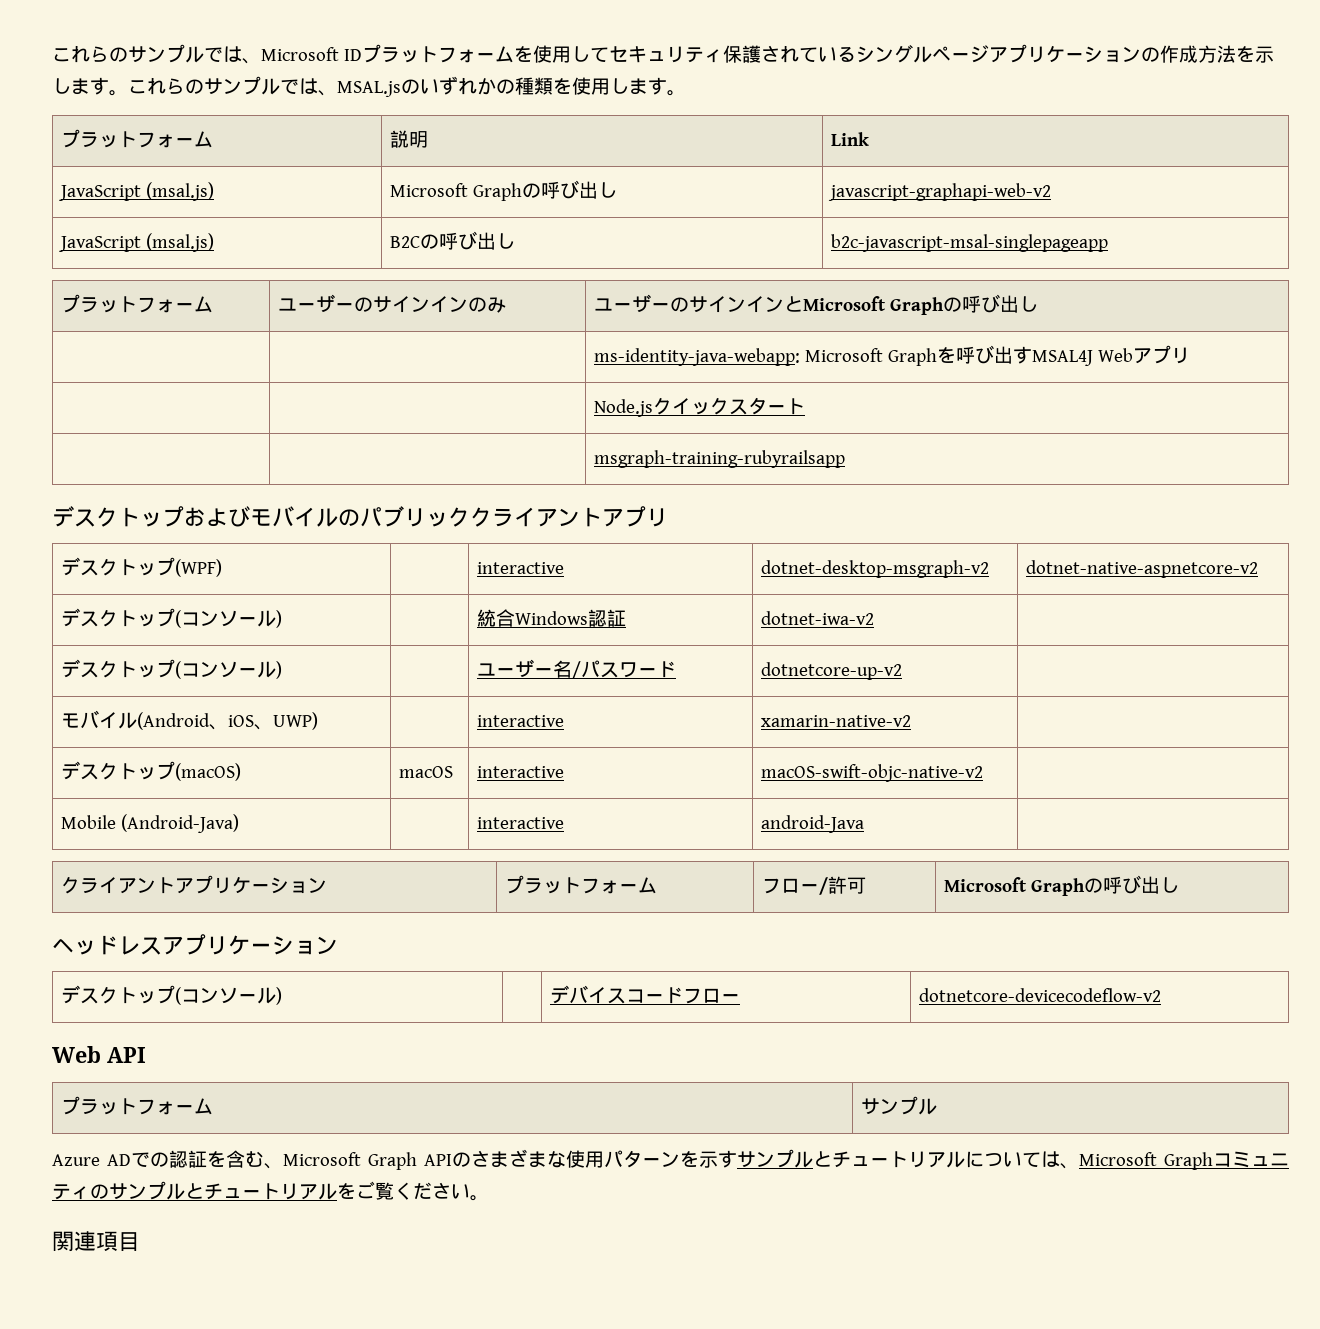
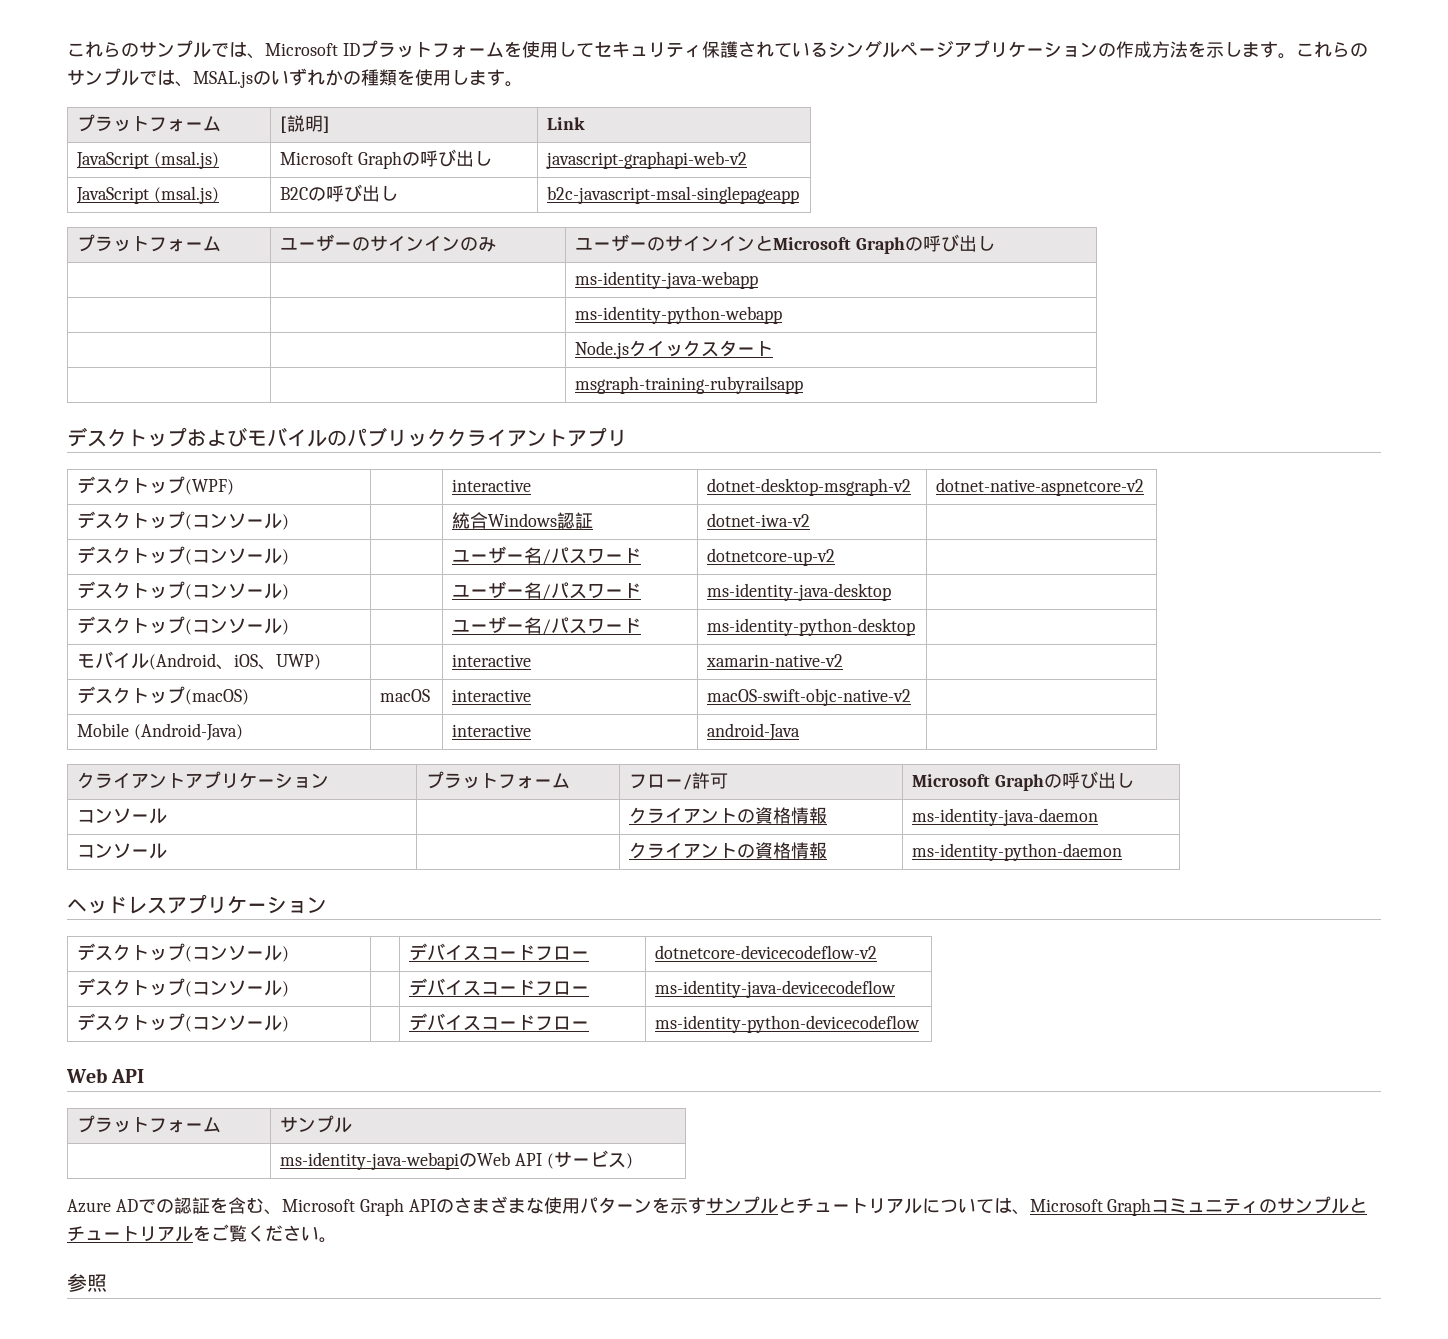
(213, 139) none -> [280,116,288,133] [
(428, 139) none -> [323,116,331,133] ]
[593,345,1190,366] ms-identity-java-webapp: Microsoft Graphを呼び出すMSAL4J Webアプリ -> [575,271,759,289] [575,306,783,324] ms-identity-java-webapp // | | ms-identity-python-webapp
(902, 671) none -> [77,581,290,600] [452,581,642,600] [707,583,892,601] [77,616,290,635] [452,616,642,635] [707,618,916,636] // デスクトップ(コンソール) | | ユーザー名/パスワード | ms-identity-java-desktop | // デスクトップ(コンソール) | | ユーザー名/パスワード | ms-identity-python-desktop |
(1179, 885) none -> [77,808,168,824] [629,807,828,824] [912,808,1099,826] [77,843,168,859] [629,842,828,859] [912,843,1123,861] // コンソール | | クライアントの資格情報 | ms-identity-java-daemon // コンソール | | クライアントの資格情報 | ms-identity-python-daemon
(1161, 995) none -> [77,978,290,997] [409,978,590,996] [655,980,897,998] [77,1013,290,1032] [409,1013,590,1031] [655,1015,921,1033] // デスクトップ(コンソール) | | デバイスコードフロー | ms-identity-java-devicecodeflow // デスクトップ(コンソール) | | デバイスコードフロー | ms-identity-python-devicecodeflow
(937, 1106) none -> [280,1150,634,1170] // | ms-identity-java-webapiのWeb API (サービス)
[52,1231,140,1252] 関連項目 -> [67,1273,107,1292] 参照

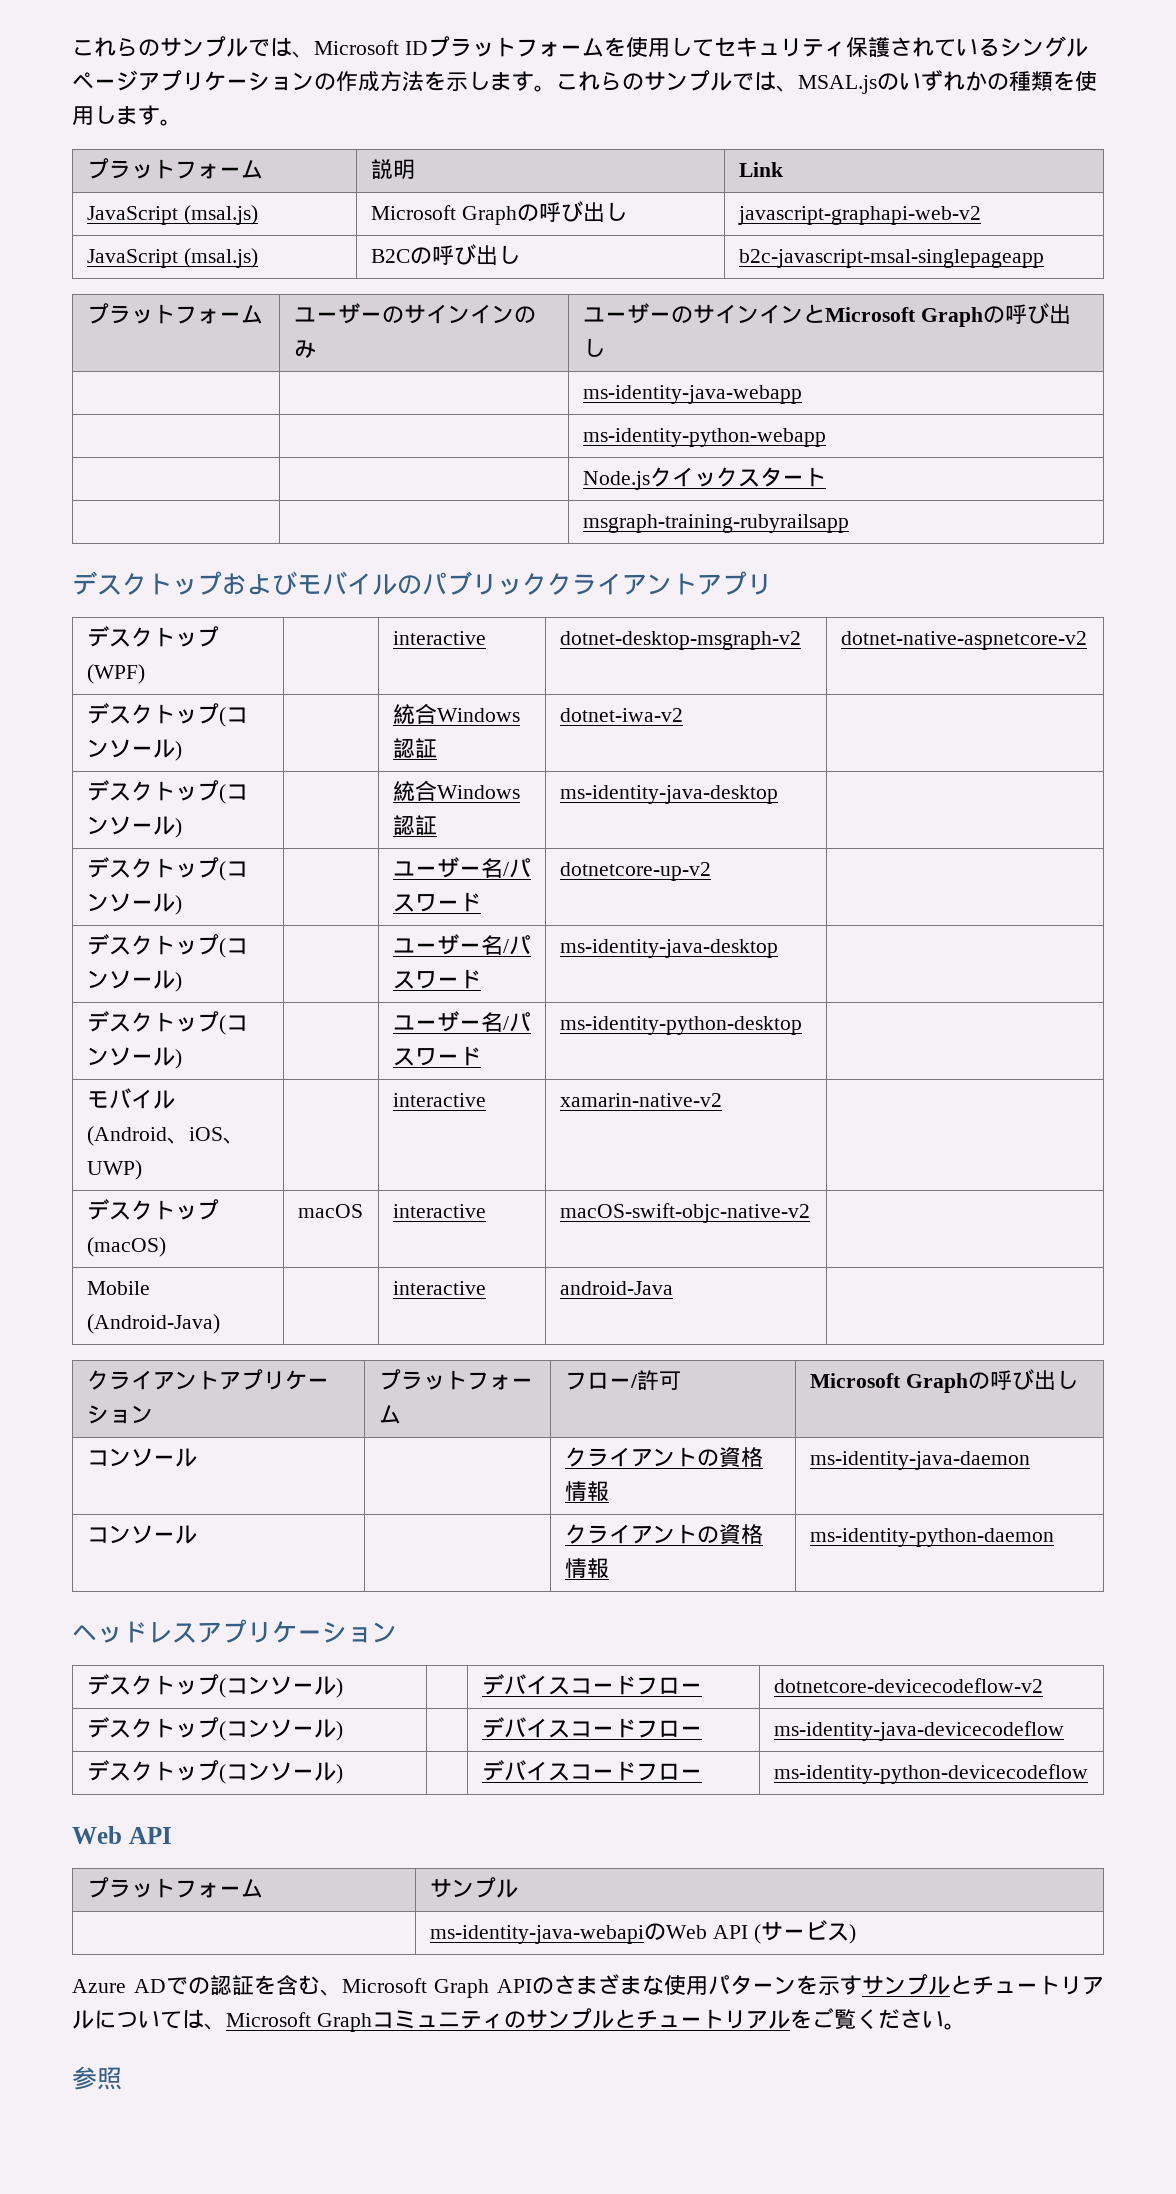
[280,116,288,133] [ -> (263, 169) none
[323,116,331,133] ] -> (415, 169) none
(811, 520) none -> [86,780,248,804] [86,816,182,838] [392,780,520,801] [392,815,437,835] [559,785,778,804] // デスクトップ(コンソール) | | 統合Windows認証 | ms-identity-java-desktop |

